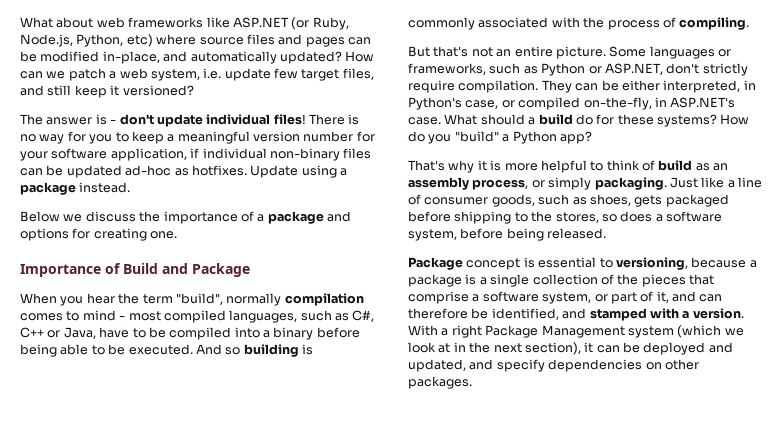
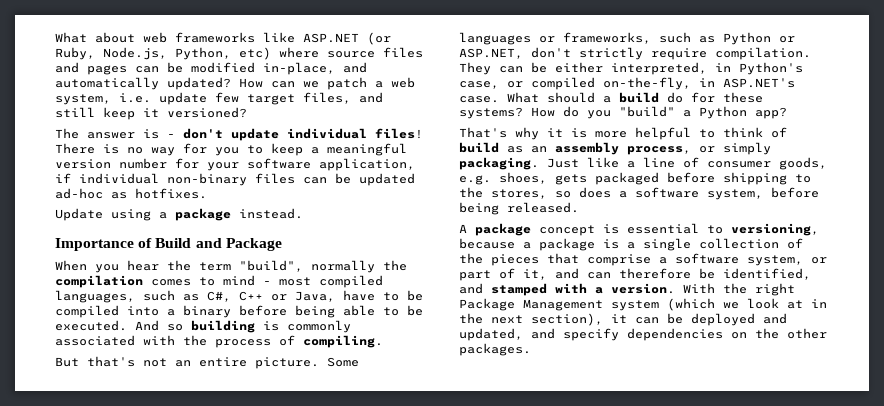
(247, 170) none -> (207, 193) //
[20,211,351,224] [20,228,178,241] // Below we discuss the importance of a package and options for creating one. -> (303, 213) none
(282, 299) none -> [383,260,407,271] the
[538,194,587,205] such as -> [459,175,491,185] e.g.
[408,257,463,270] Package -> [459,223,531,236] A package
[441,328,449,336] a -> [723,283,747,294] the
(662, 366) none -> [755,328,779,339] the

